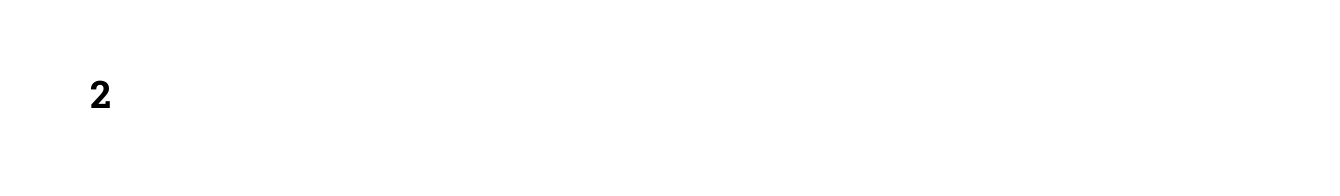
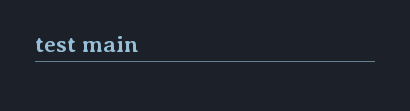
[90,80,111,108] 2 -> [35,36,140,52] test main

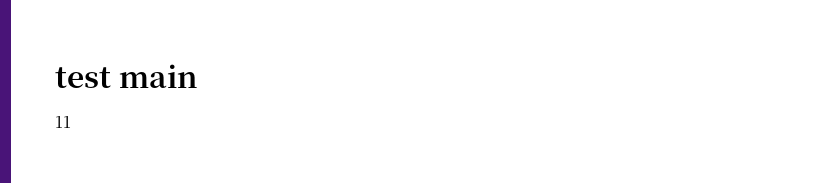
(140, 44) none -> [55,116,71,128] // 11

